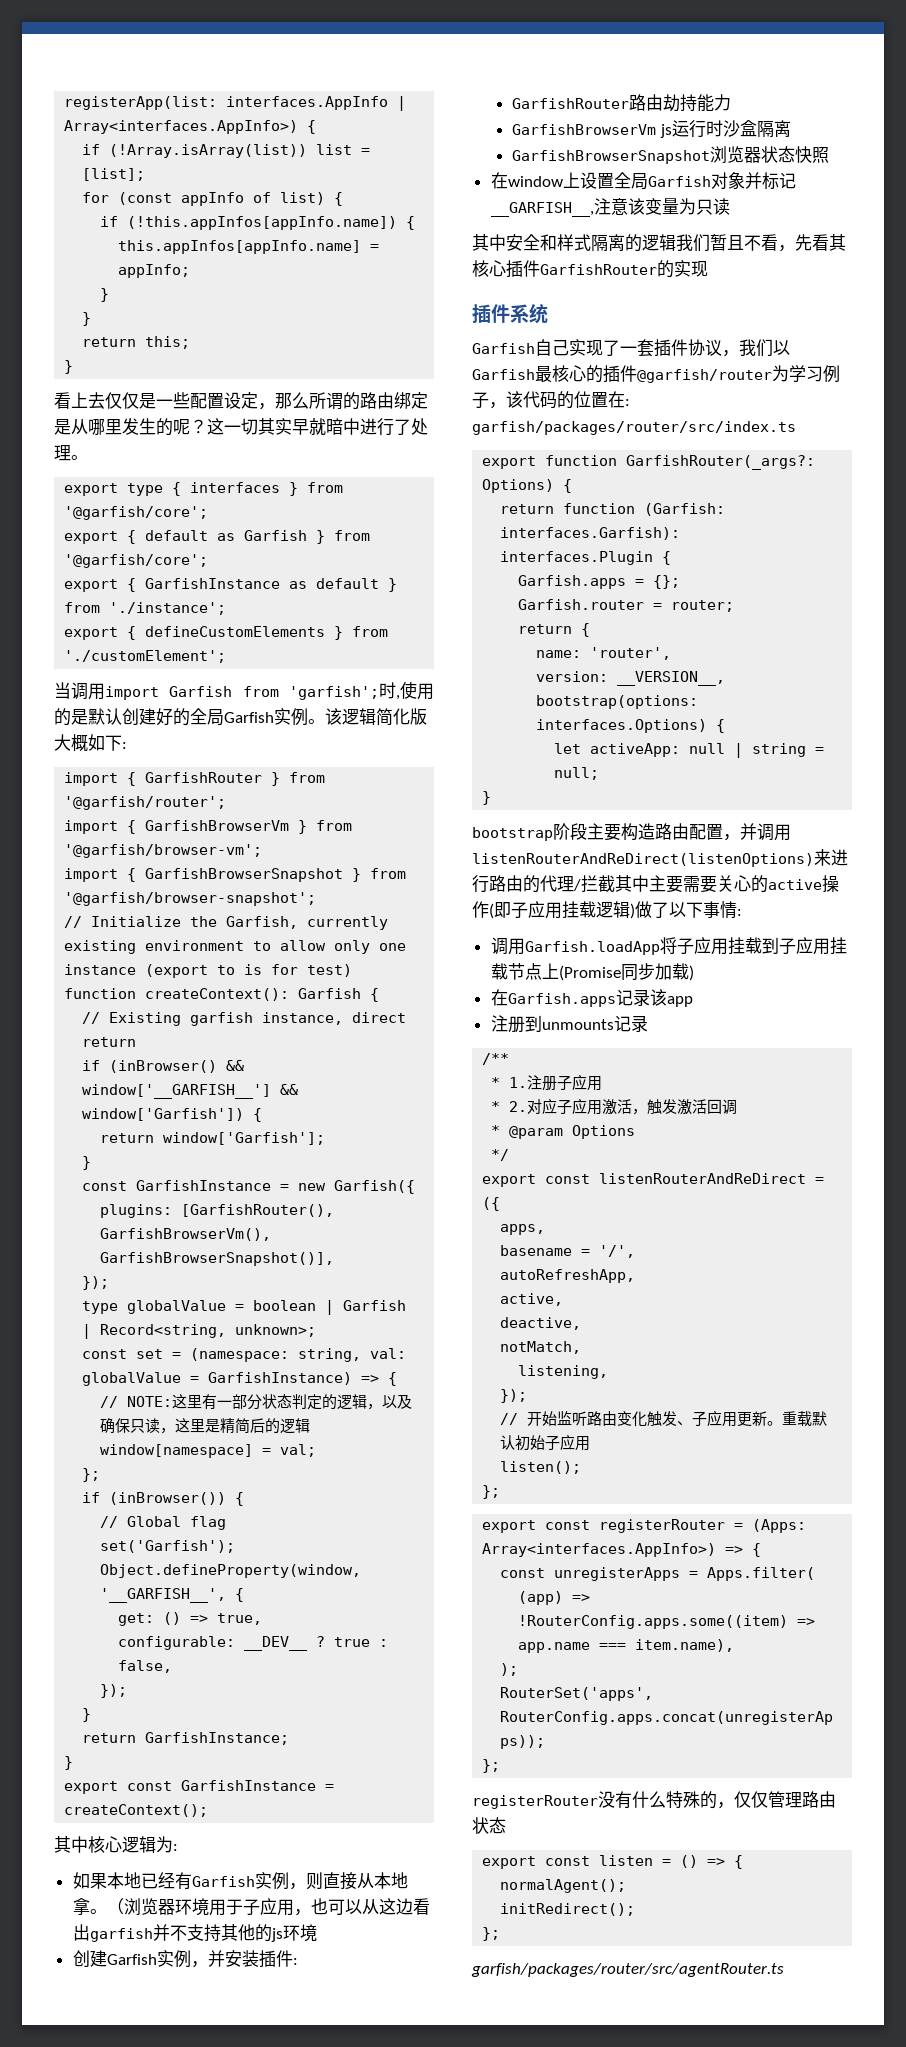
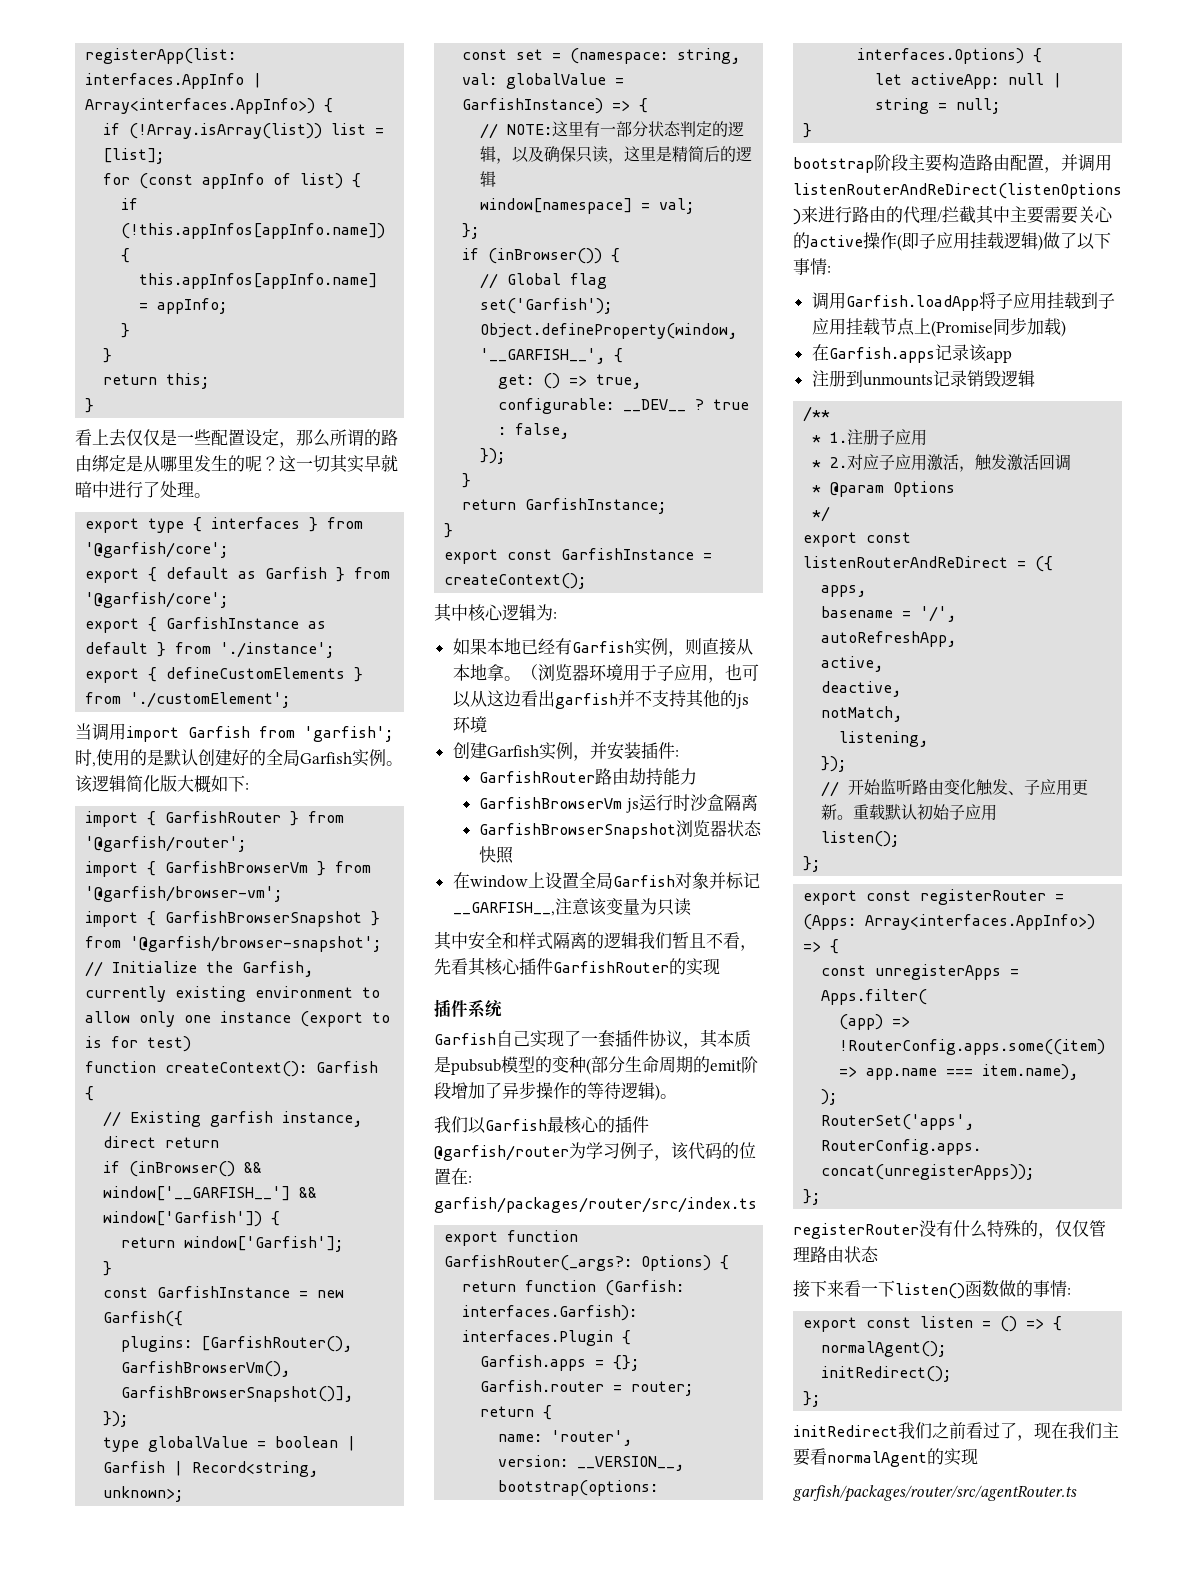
(739, 353) none -> [700,1029,751,1048] [434,1056,758,1075] [434,1081,677,1101] 其本质是pubsub模型的变种(部分生命周期的emit阶段增加了异步操作的等待逻辑)。 //
(648, 1023) none -> [966,370,1035,387] 销毁逻辑
(506, 1825) none -> [793,1280,1071,1299] // 接下来看一下listen()函数做的事情:
(501, 1934) none -> [793,1422,1119,1441] [793,1448,978,1467] // initRedirect我们之前看过了，现在我们主要看normalAgent的实现

